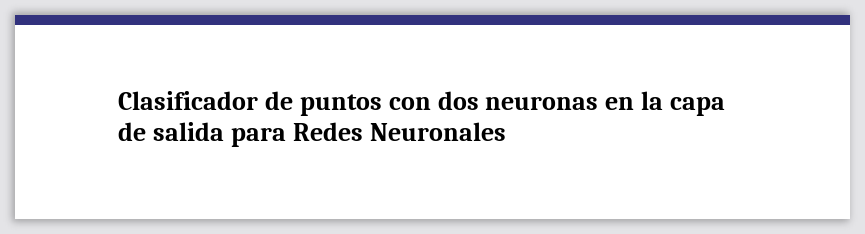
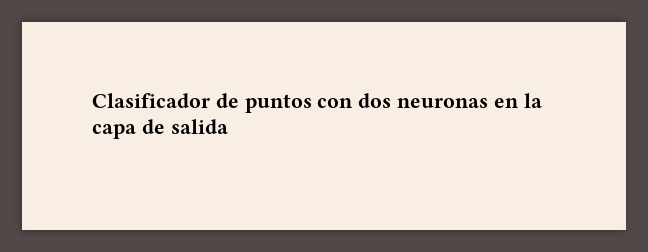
[230,122,506,147] para Redes Neuronales -> (228, 126) none

